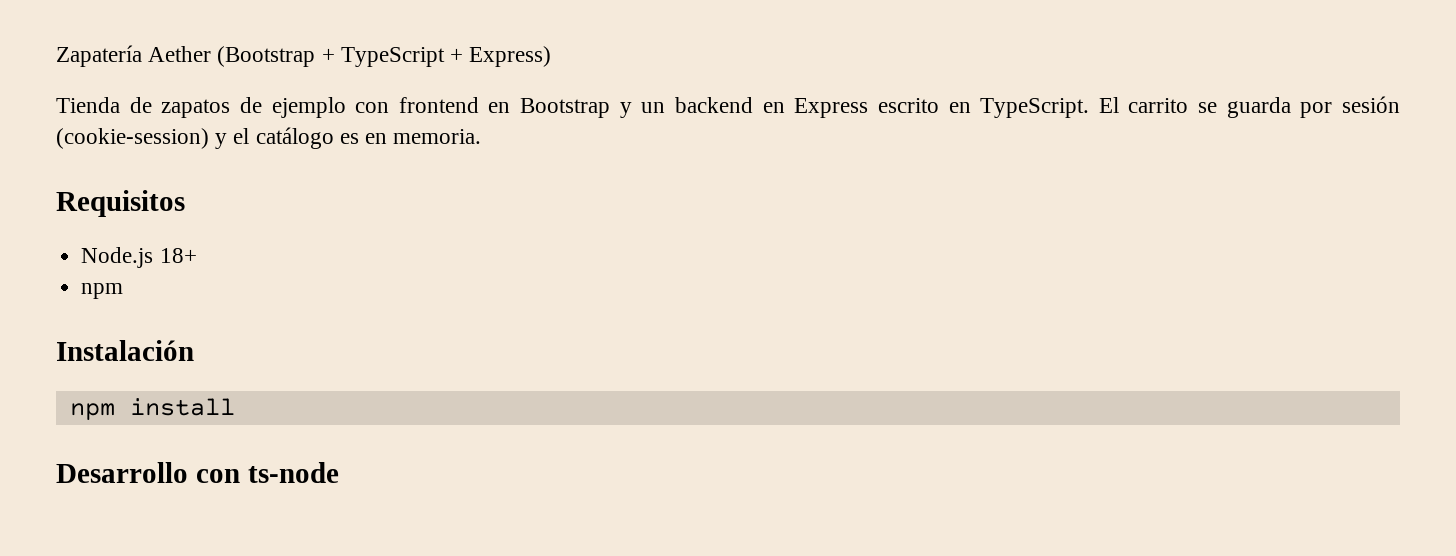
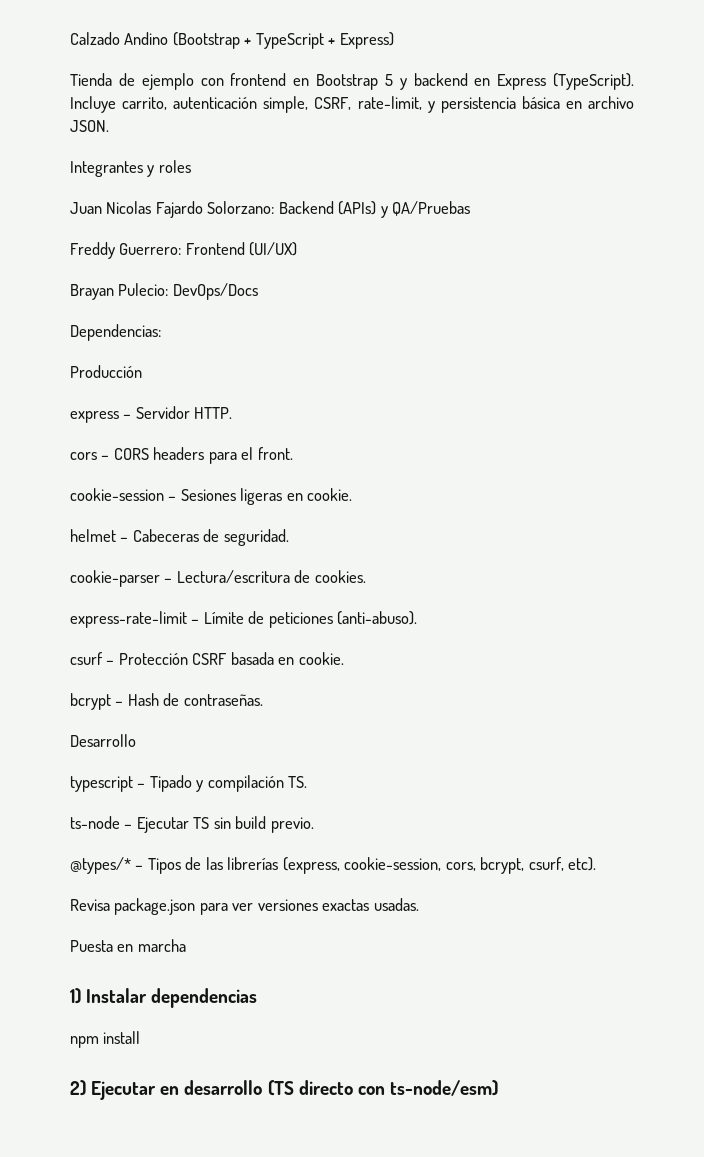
[56,45,212,67] Zapatería Aether -> [70,32,169,45] Calzado Andino
[161,97,262,118] zapatos de -> (135, 79) none
[619,102,666,118] y un -> [384,74,407,90] 5 y
[877,96,1401,118] [56,127,482,149] [56,190,185,217] [81,247,197,268] [81,283,124,299] [56,340,194,361] [69,398,235,420] [56,462,339,483] escrito en TypeScript. El carrito se guarda por sesión (cookie-session) y el catálogo es en memoria. // Requisitos // Node.js 18+ // npm // Instalación // npm install // Desarrollo con ts-node -> [553,73,635,90] [70,96,635,113] [70,120,109,132] [70,160,191,177] [70,201,471,218] [70,242,298,259] [70,283,258,300] [70,324,161,341] [70,365,142,378] [70,406,233,423] [70,447,293,464] [70,488,353,505] [70,529,289,546] [70,570,366,587] [70,611,418,628] [70,652,344,665] [70,693,263,710] [70,734,136,747] [70,775,308,792] [70,816,314,833] [70,857,597,874] [70,898,419,915] [70,939,186,952] [70,988,258,1008] [70,1031,141,1048] [70,1080,498,1100] (TypeScript). Incluye carrito, autenticación simple, CSRF, rate-limit, y persistencia básica en archivo JSON. // Integrantes y roles // Juan Nicolas Fajardo Solorzano: Backend (APIs) y QA/Pruebas // Freddy Guerrero: Frontend (UI/UX) // Brayan Pulecio: DevOps/Docs // Dependencias: // Producción // express – Servidor HTTP. // cors – CORS headers para el front. // cookie-session – Sesiones ligeras en cookie. // helmet – Cabeceras de seguridad. // cookie-parser – Lectura/escritura de cookies. // express-rate-limit – Límite de peticiones (anti-abuso). // csurf – Protección CSRF basada en cookie. // bcrypt – Hash de contraseñas. // Desarrollo // typescript – Tipado y compilación TS. // ts-node – Ejecutar TS sin build previo. // @types/* – Tipos de las librerías (express, cookie-session, cors, bcrypt, csurf, etc). // Revisa package.json para ver versiones exactas usadas. // Puesta en marcha // 1) Instalar dependencias // npm install // 2) Ejecutar en desarrollo (TS directo con ts-node/esm)

